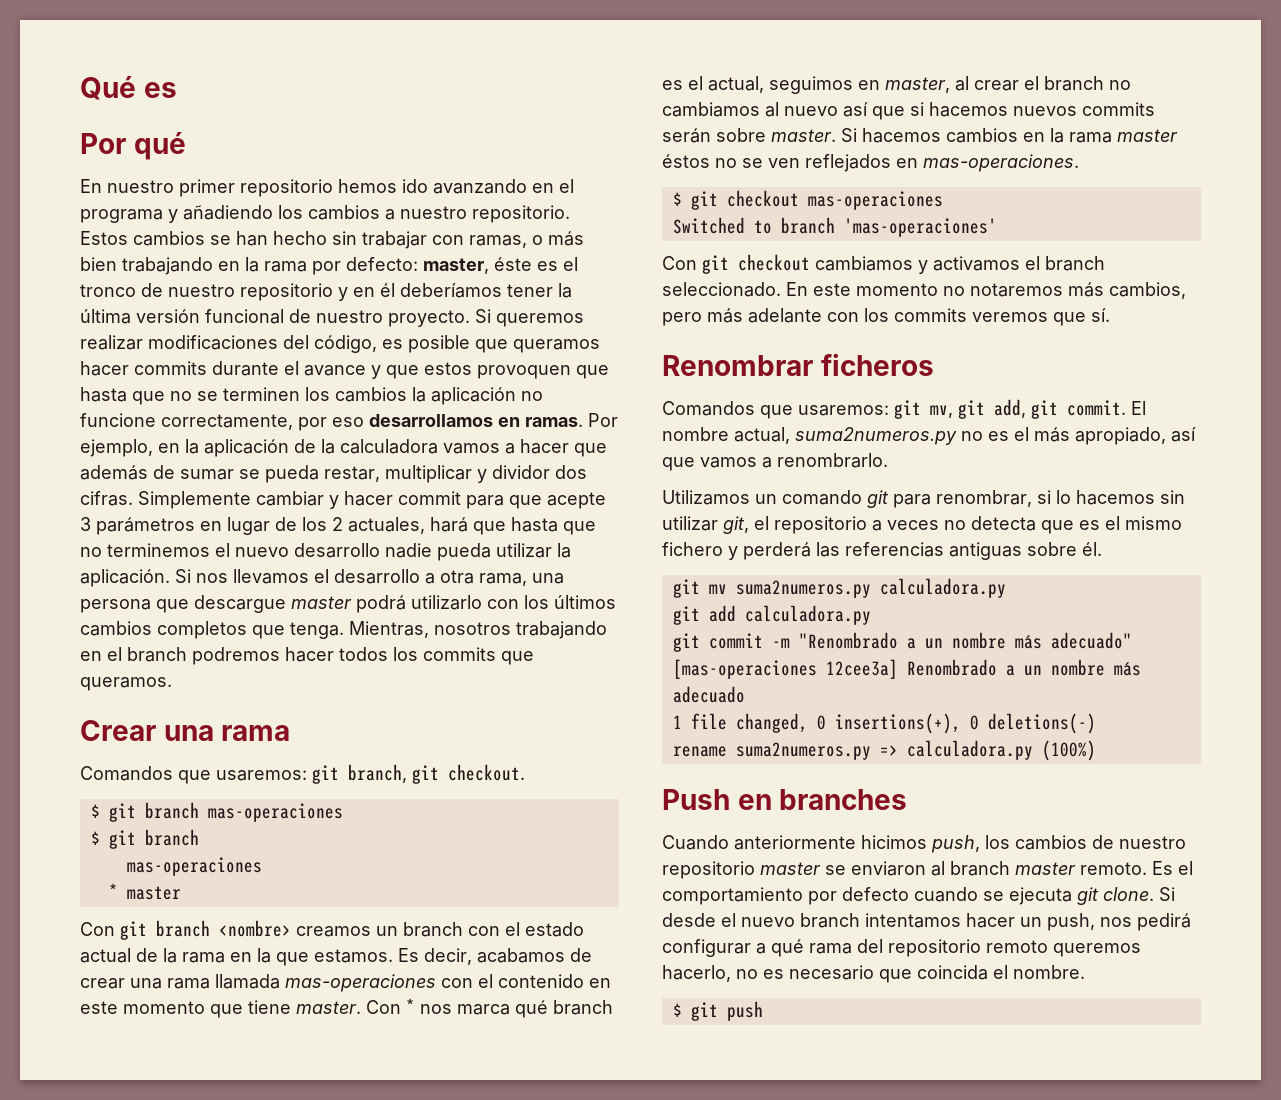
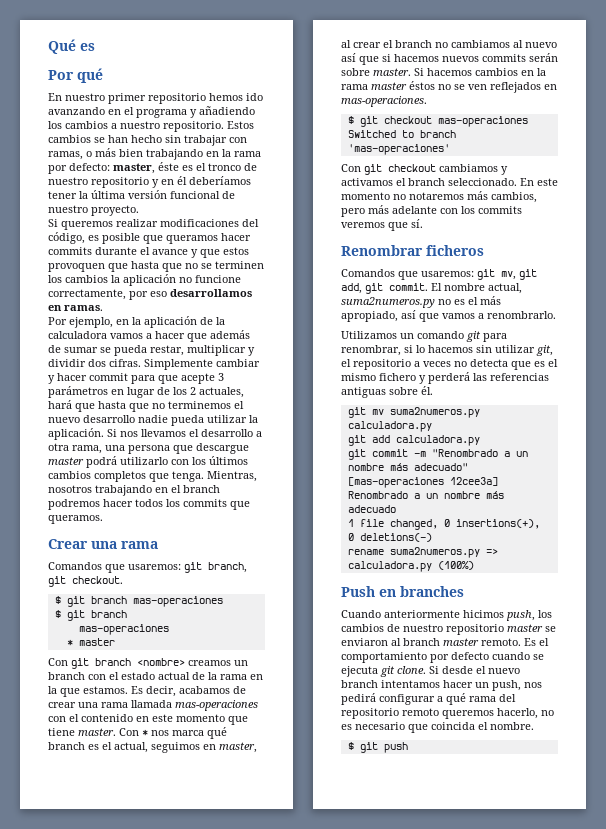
(470, 318) none -> (139, 210) //
(583, 422) none -> (103, 308) //
[492,465,550,479] dividor -> [48,359,86,367] dividir

